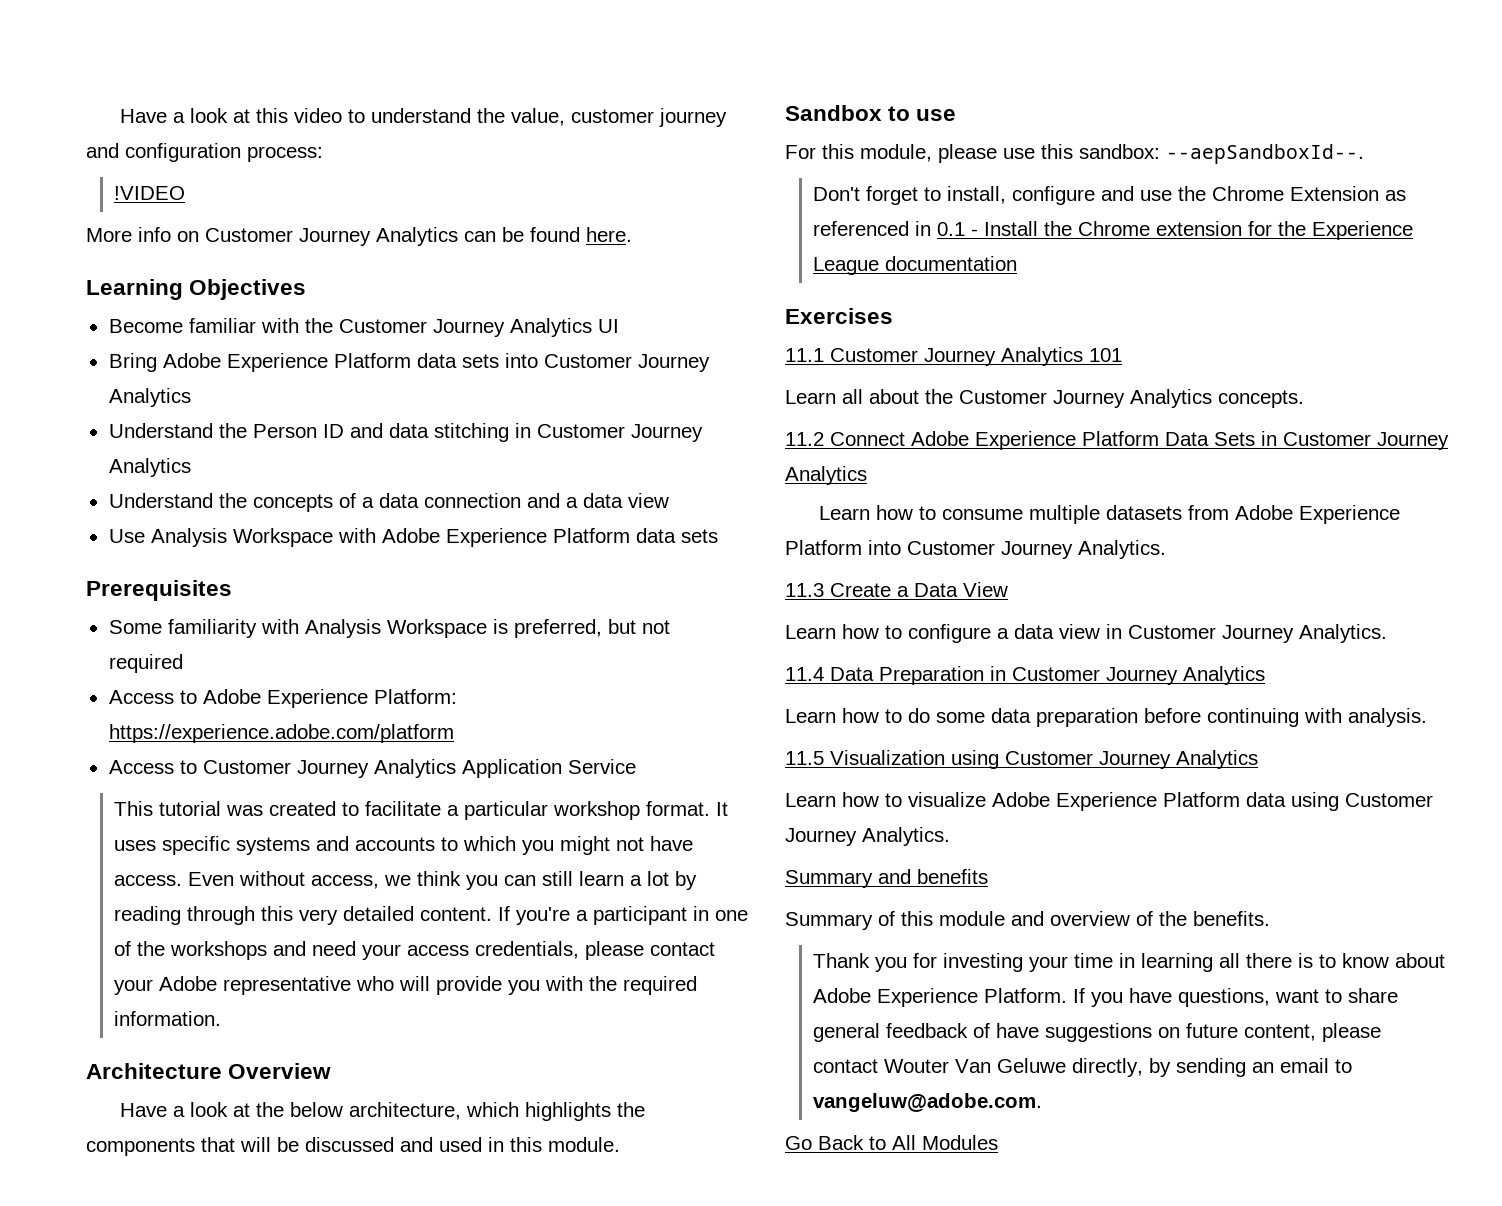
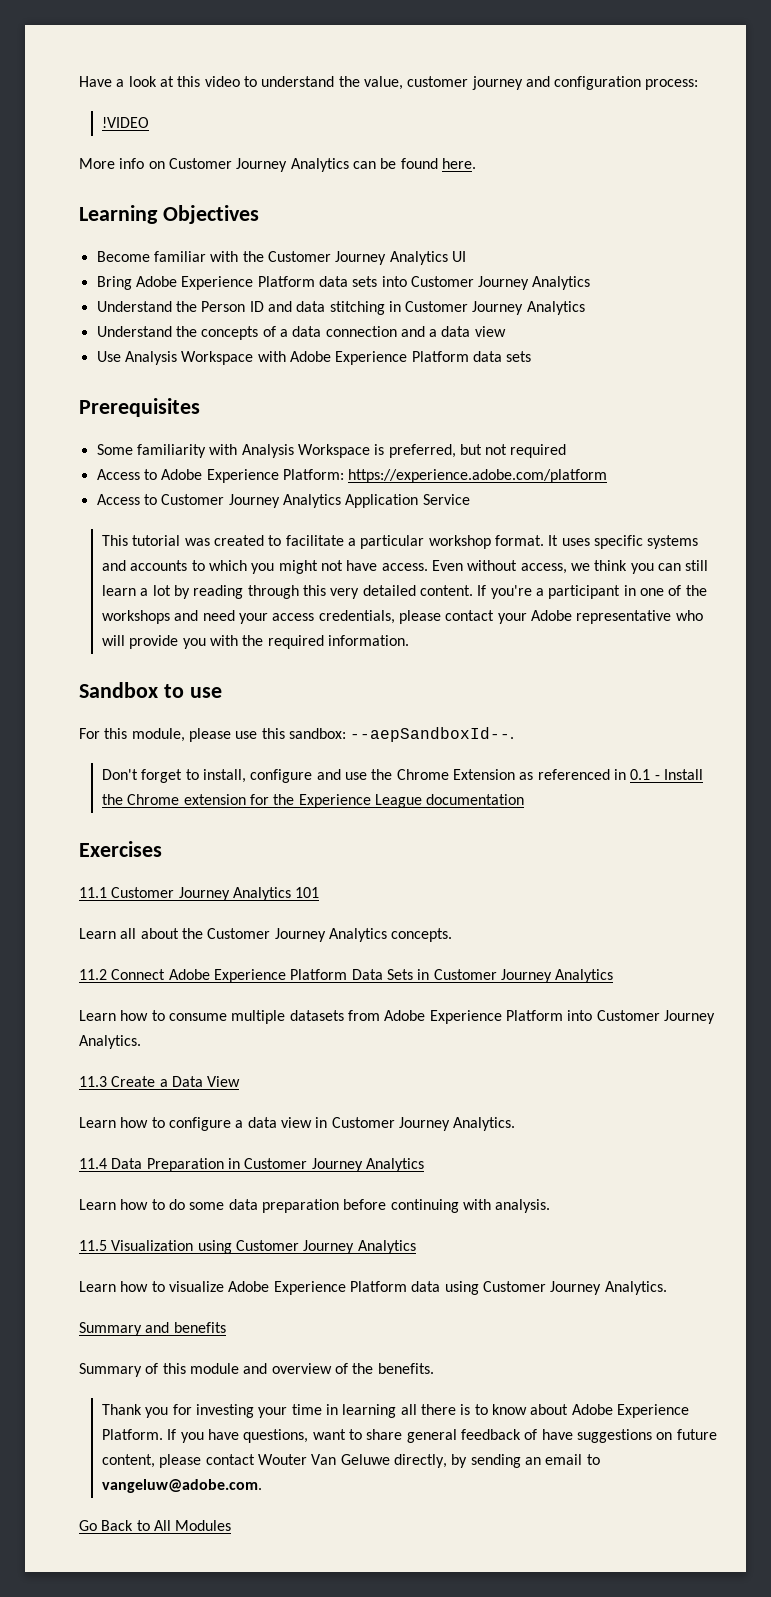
[86,1063,332,1079] [120,1102,646,1121] [86,1137,620,1156] // Architecture Overview // Have a look at the below architecture, which highlights the components that will be discussed and used in this module. -> (410, 640) none

